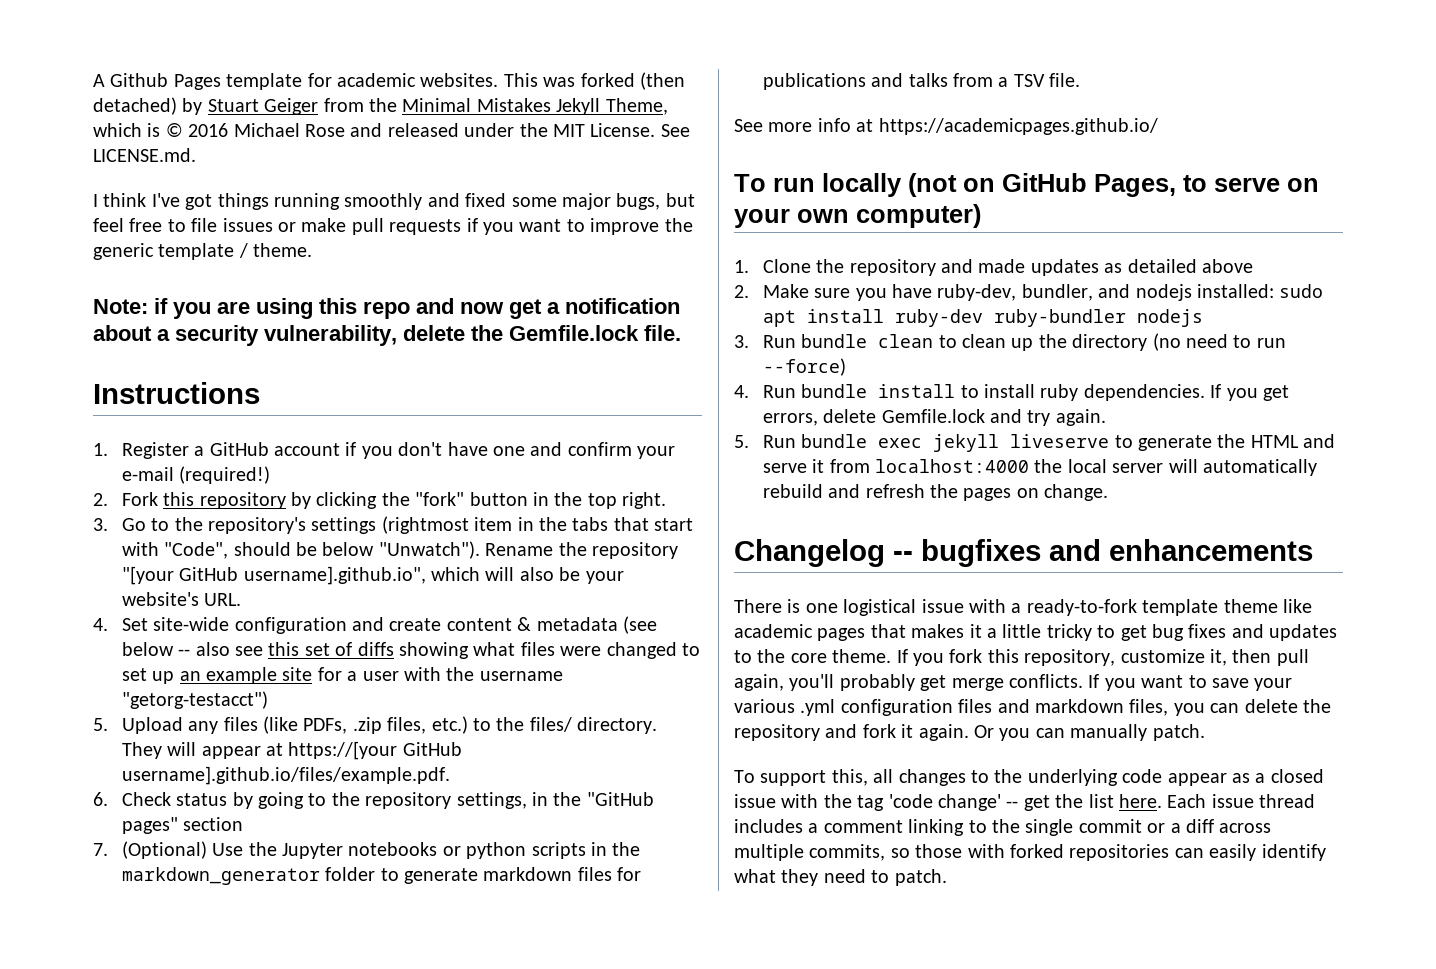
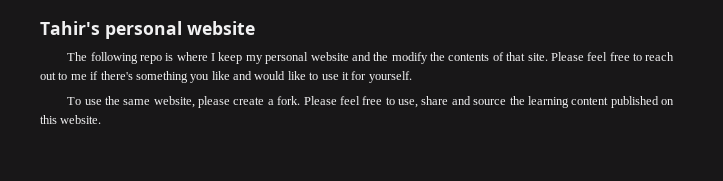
[93,72,685,90] [93,97,668,115] [93,123,690,137] [93,148,196,162] [93,193,695,210] [93,218,693,235] [93,243,313,260] [93,298,680,319] [93,325,681,346] [93,382,260,404] [93,442,676,459] [121,466,271,484] [93,492,667,509] [93,516,694,534] [121,541,678,559] [121,566,624,585] [121,592,242,606] [93,616,657,634] [121,642,700,659] [121,667,563,684] [121,691,268,709] [93,716,658,734] [121,741,462,760] [121,766,450,785] [93,792,654,809] [121,817,244,834] [93,841,641,859] [121,867,642,885] [762,73,1081,90] [734,118,1158,135] [734,173,1319,197] [734,204,981,228] [734,259,1253,276] [734,284,1324,301] [762,309,1203,327] [734,333,1286,351] [762,358,846,376] [734,384,1289,401] [762,409,1106,426] [734,434,1336,452] [762,459,1317,476] [762,484,1109,501] [734,539,1313,567] [734,599,1312,616] [734,624,1338,641] [734,649,1309,666] [734,674,1293,691] [734,699,1331,716] [734,724,1205,741] [734,769,1324,786] [734,794,1316,811] [734,819,1272,836] [734,844,1326,861] [734,869,947,886] A Github Pages template for academic websites. This was forked (then detached) by Stuart Geiger from the Minimal Mistakes Jekyll Theme, which is © 2016 Michael Rose and released under the MIT License. See LICENSE.md. // I think I've got things running smoothly and fixed some major bugs, but feel free to file issues or make pull requests if you want to improve the generic template / theme. // Note: if you are using this repo and now get a notification about a security vulnerability, delete the Gemfile.lock file. // Instructions // 1. Register a GitHub account if you don't have one and confirm your e-mail (required!) // 2. Fork this repository by clicking the "fork" button in the top right. // 3. Go to the repository's settings (rightmost item in the tabs that start with "Code", should be below "Unwatch"). Rename the repository "[your GitHub username].github.io", which will also be your website's URL. // 4. Set site-wide configuration and create content & metadata (see below -- also see this set of diffs showing what files were changed to set up an example site for a user with the username "getorg-testacct") // 5. Upload any files (like PDFs, .zip files, etc.) to the files/ directory. They will appear at https://[your GitHub username].github.io/files/example.pdf. // 6. Check status by going to the repository settings, in the "GitHub pages" section // 7. (Optional) Use the Jupyter notebooks or python scripts in the markdown_generator folder to generate markdown files for publications and talks from a TSV file. // See more info at https://academicpages.github.io/ // To run locally (not on GitHub Pages, to serve on your own computer) // 1. Clone the repository and made updates as detailed above // 2. Make sure you have ruby-dev, bundler, and nodejs installed: sudo apt install ruby-dev ruby-bundler nodejs // 3. Run bundle clean to clean up the directory (no need to run --force) // 4. Run bundle install to install ruby dependencies. If you get errors, delete Gemfile.lock and try again. // 5. Run bundle exec jekyll liveserve to generate the HTML and serve it from localhost:4000 the local server will automatically rebuild and refresh the pages on change. // Changelog -- bugfixes and enhancements // There is one logistical issue with a ready-to-fork template theme like academic pages that makes it a little tricky to get bug fixes and updates to the core theme. If you fork this repository, customize it, then pull again, you'll probably get merge conflicts. If you want to save your various .yml configuration files and markdown files, you can delete the repository and fork it again. Or you can manually patch. // To support this, all changes to the underlying code appear as a closed issue with the tag 'code change' -- get the list here. Each issue thread includes a comment linking to the single commit or a diff across multiple commits, so those with forked repositories can easily identify what they need to patch. -> [40,21,255,39] [67,52,675,64] [40,71,412,83] [67,96,674,108] [40,115,102,124] Tahir's personal website // The following repo is where I keep my personal website and the modify the contents of that site. Please feel free to reach out to me if there's something you like and would like to use it for yourself. // To use the same website, please create a fork. Please feel free to use, share and source the learning content published on this website.

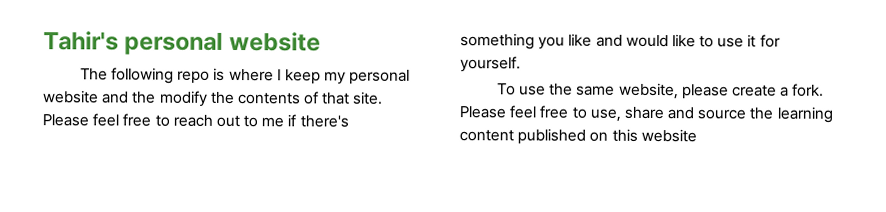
[60,115,102,124] website. -> [640,128,697,143] website

